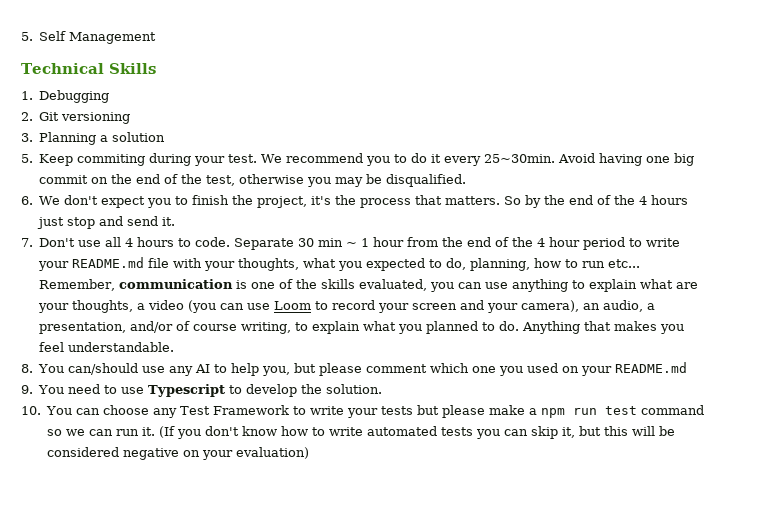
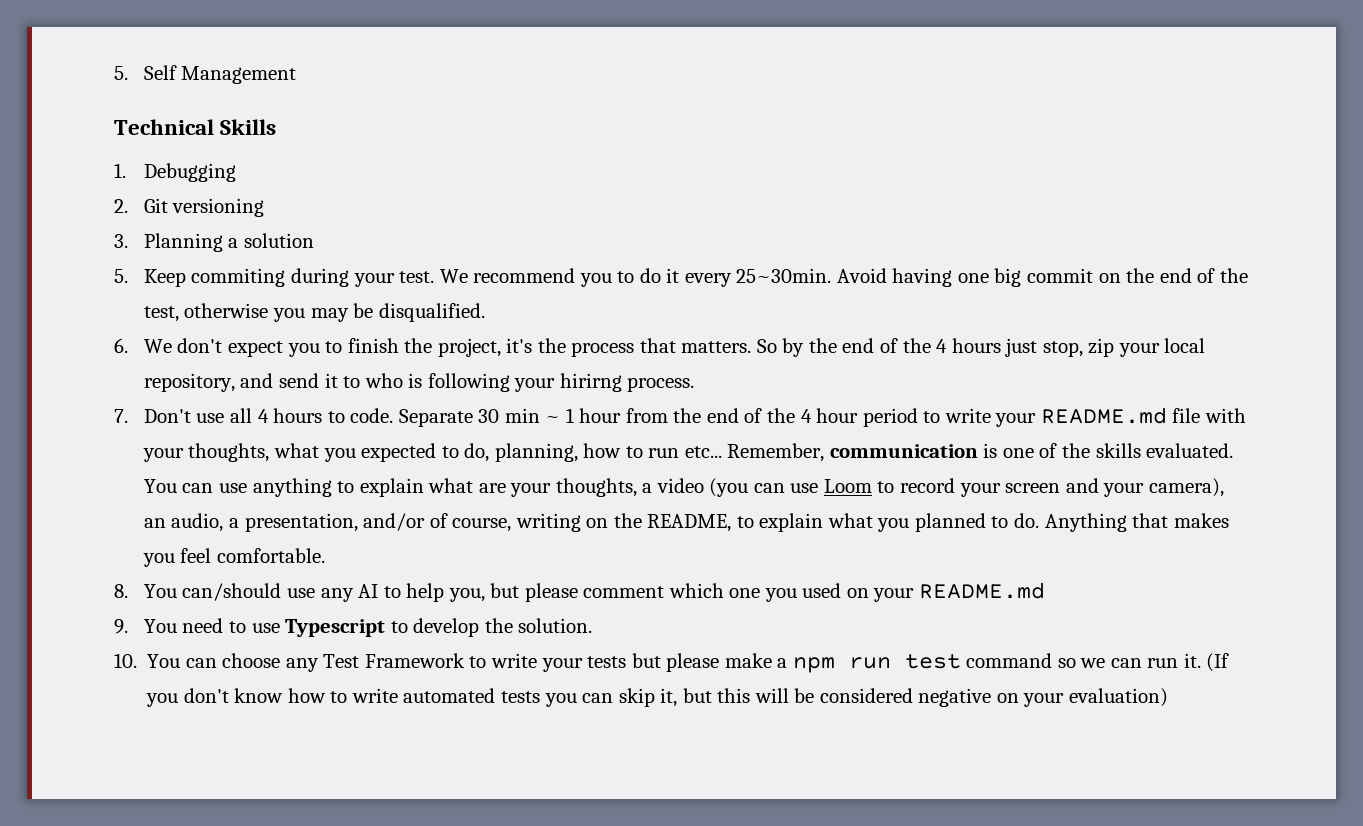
[67,216,176,229] stop and send it. -> [1042,338,1206,357] [143,373,695,392] stop, zip your local repository, and send it to who is following your hirirng process.
[359,279,455,292] evaluated, you -> [1146,443,1234,458] [143,479,177,493] evaluated. You
[193,322,292,334] course writing, -> [452,513,732,532] course, writing on the README,
[68,342,175,352] understandable. -> [216,548,325,563] comfortable.

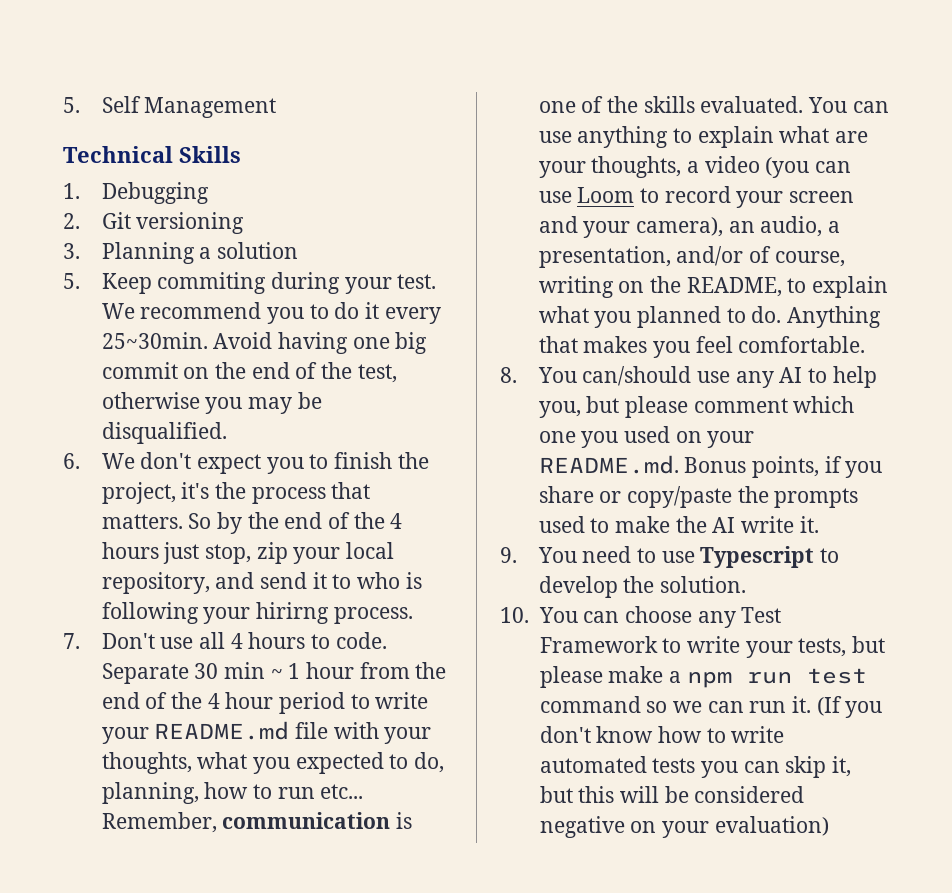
[918,582,1045,599] README.md -> [538,455,883,478] [538,486,859,508] [538,516,819,533] README.md. Bonus points, if you share or copy/paste the prompts used to make the AI write it.
[587,656,627,668] tests -> [798,638,847,657] tests,

